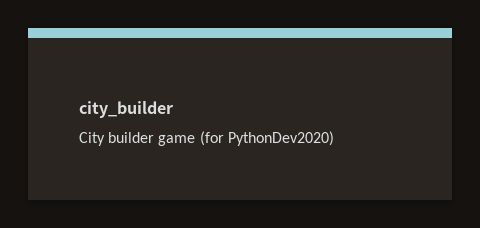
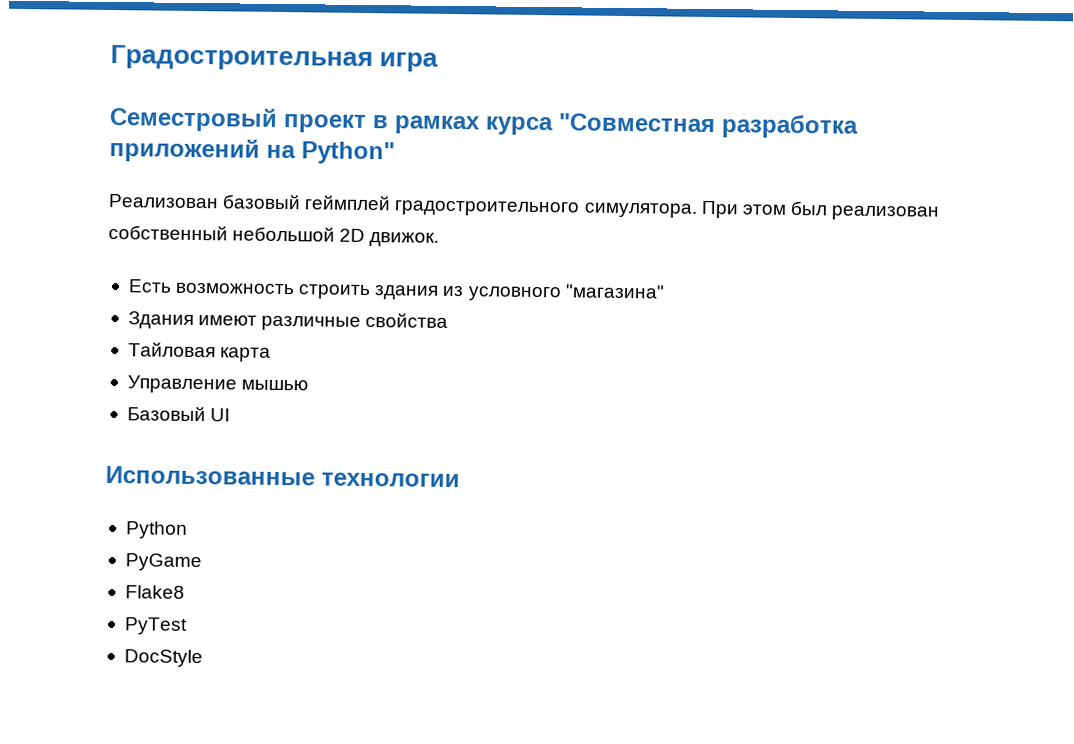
[79,101,173,118] [79,131,334,146] city_builder // City builder game (for PythonDev2020) -> [110,44,439,72] [109,106,859,139] [109,137,395,165] [108,193,940,221] [108,224,440,247] [127,279,665,302] [127,311,449,331] [127,342,272,362] [126,375,309,394] [126,406,231,422] [105,465,460,488] [125,521,188,539] [124,553,202,572] [124,585,185,599] [123,617,188,635] [123,649,203,668] Градостроительная игра // Семестровый проект в рамках курса "Совместная разработка приложений на Python" // Реализован базовый геймплей градостроительного симулятора. При этом был реализован собственный небольшой 2D движок. // Есть возможность строить здания из условного "магазина" // Здания имеют различные свойства // Тайловая карта // Управление мышью // Базовый UI // Использованные технологии // Python // PyGame // Flake8 // PyTest // DocStyle

